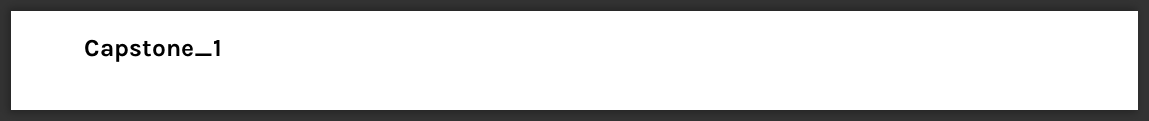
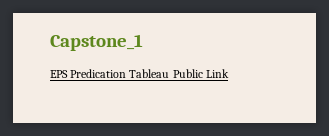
(222, 50) none -> [50,69,229,78] // EPS Predication Tableau Public Link

